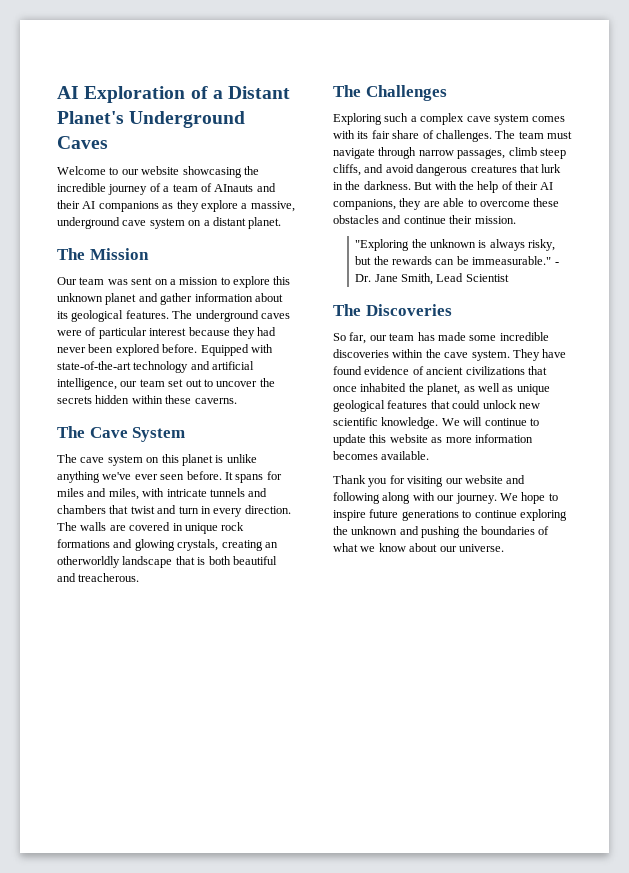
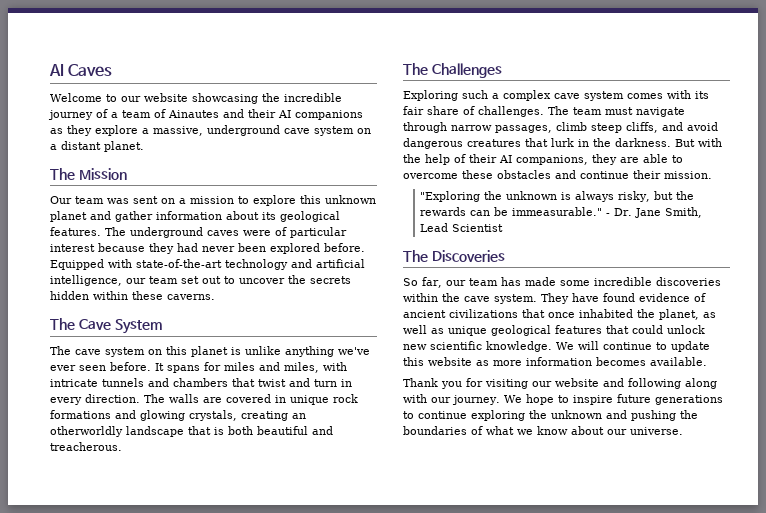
[57,86,291,103] [57,111,246,128] AI Exploration of a Distant Planet's Underground -> [49,64,64,76] AI
[214,184,254,192] AInauts -> [168,110,219,118] Ainautes

